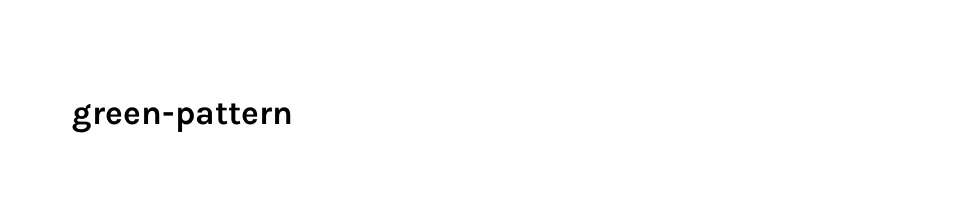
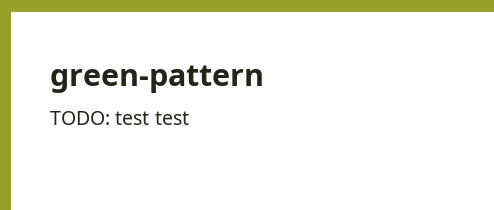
(293, 118) none -> [50,111,189,125] // TODO: test test

